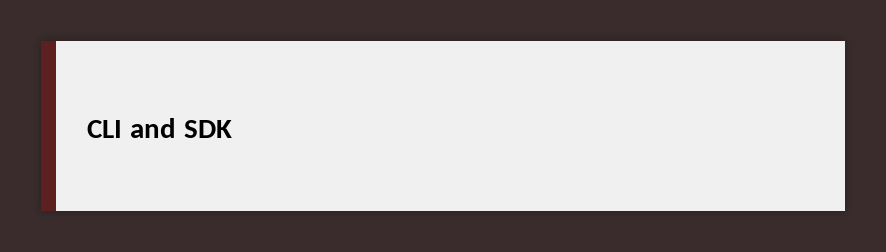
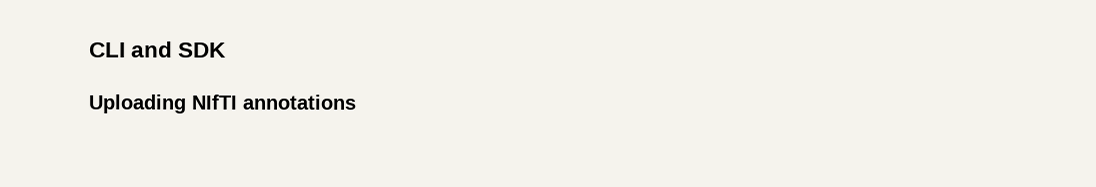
(232, 129) none -> [88,94,356,114] // Uploading NIfTI annotations

